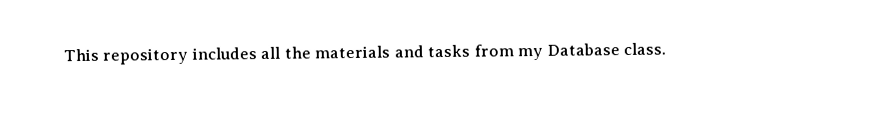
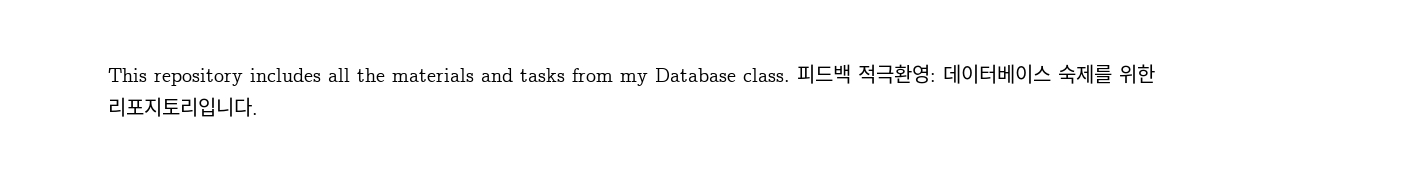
(667, 49) none -> [797,64,1155,84] [108,97,258,117] 피드백 적극환영: 데이터베이스 숙제를 위한 리포지토리입니다.

